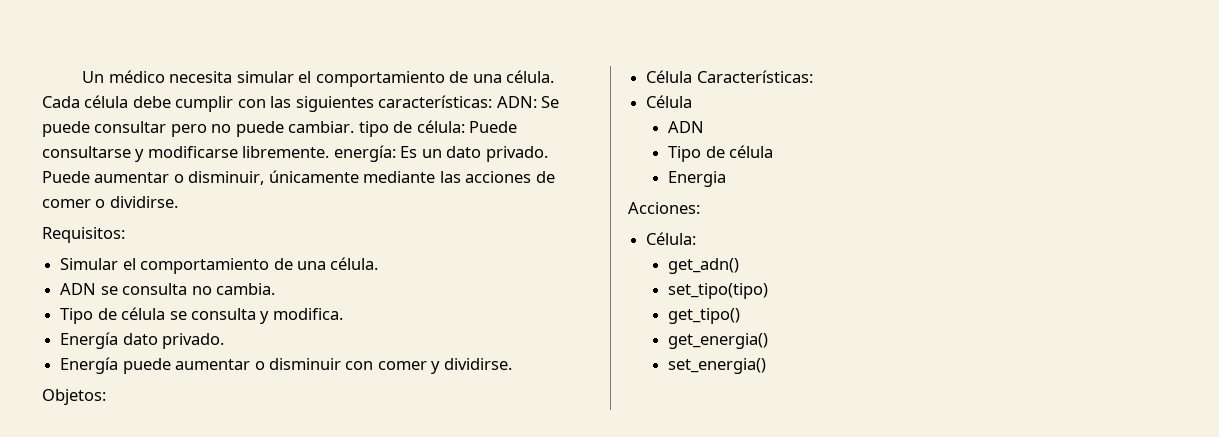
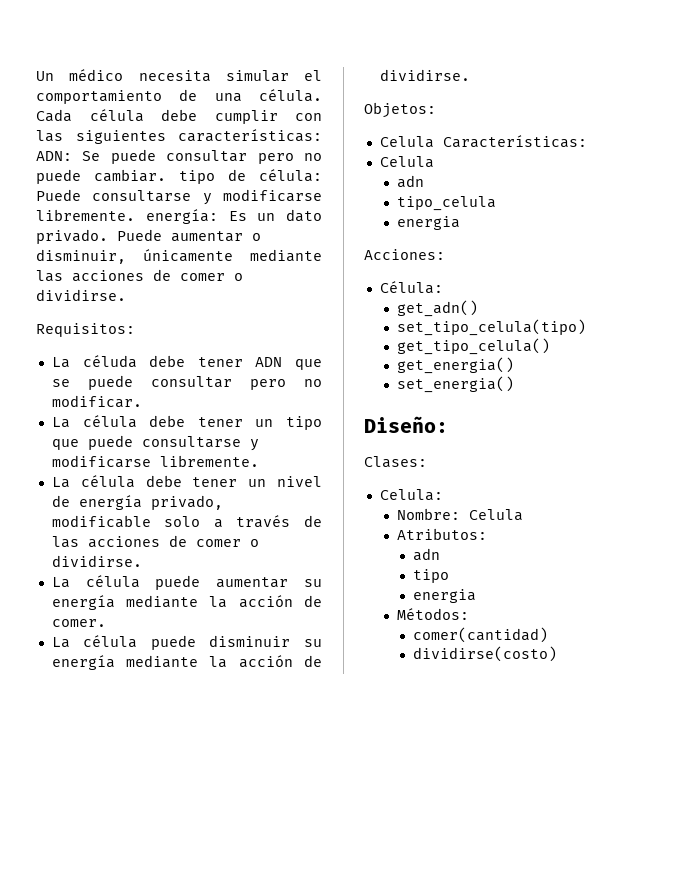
[60,257,379,274] [60,283,275,295] [60,307,343,324] [60,332,225,349] [60,357,441,374] Simular el comportamiento de una célula. // ADN se consulta no cambia. // Tipo de célula se consulta y modifica. // Energía dato privado. // Energía puede aumentar o disminuir con comer y -> [51,355,323,370] [51,375,322,390] [51,395,142,408] [51,415,323,430] [51,435,259,451] [51,455,259,468] [51,475,322,488] [51,495,223,510] [51,515,322,528] [51,535,259,548] [51,555,142,567] [51,575,322,590] [51,595,322,610] [51,619,106,627] [51,635,322,650] [51,655,322,670] La céluda debe tener ADN que se puede consultar pero no modificar. // La célula debe tener un tipo que puede consultarse y modificarse libremente. // La célula debe tener un nivel de energía privado, modificable solo a través de las acciones de comer o dividirse. // La célula puede aumentar su energía mediante la acción de comer. // La célula puede disminuir su energía mediante la acción de
[646,70,693,83] Célula -> [379,136,434,148] Celula
[646,95,693,108] [668,121,705,133] [668,145,773,162] [668,171,727,187] Célula // ADN // Tipo de célula // Energia -> [379,156,434,168] [396,175,424,188] [396,196,496,211] [396,216,460,230] Celula // adn // tipo_celula // energia
[668,283,769,299] [668,308,741,324] set_tipo(tipo) // get_tipo() -> [396,319,586,336] [396,338,550,355] set_tipo_celula(tipo) // get_tipo_celula()
(767, 366) none -> [364,416,448,433] [364,456,427,468] [379,489,443,501] [396,508,523,521] [396,528,487,540] [413,548,441,561] [413,569,450,583] [413,589,477,603] [396,608,469,620] [413,627,549,643] [413,646,558,662] // Diseño: // Clases: // Celula: // Nombre: Celula // Atributos: // adn // tipo // energia // Métodos: // comer(cantidad) // dividirse(costo)

